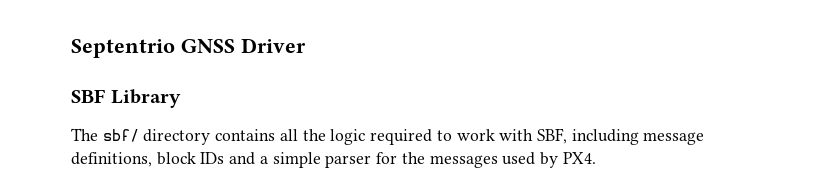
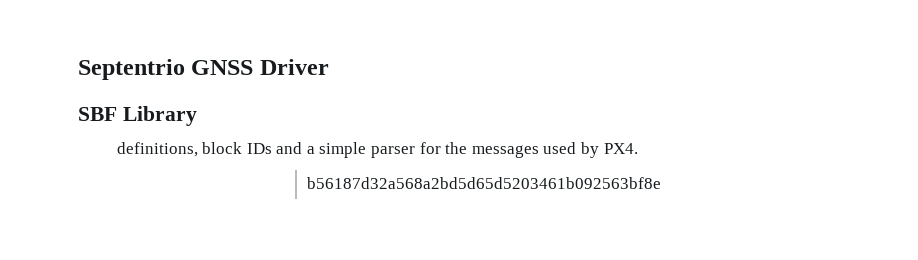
[71,128,705,145] The sbf/ directory contains all the logic required to work with SBF, including message -> (197, 116) none
(596, 158) none -> [306,177,661,189] // b56187d32a568a2bd5d65d5203461b092563bf8e

